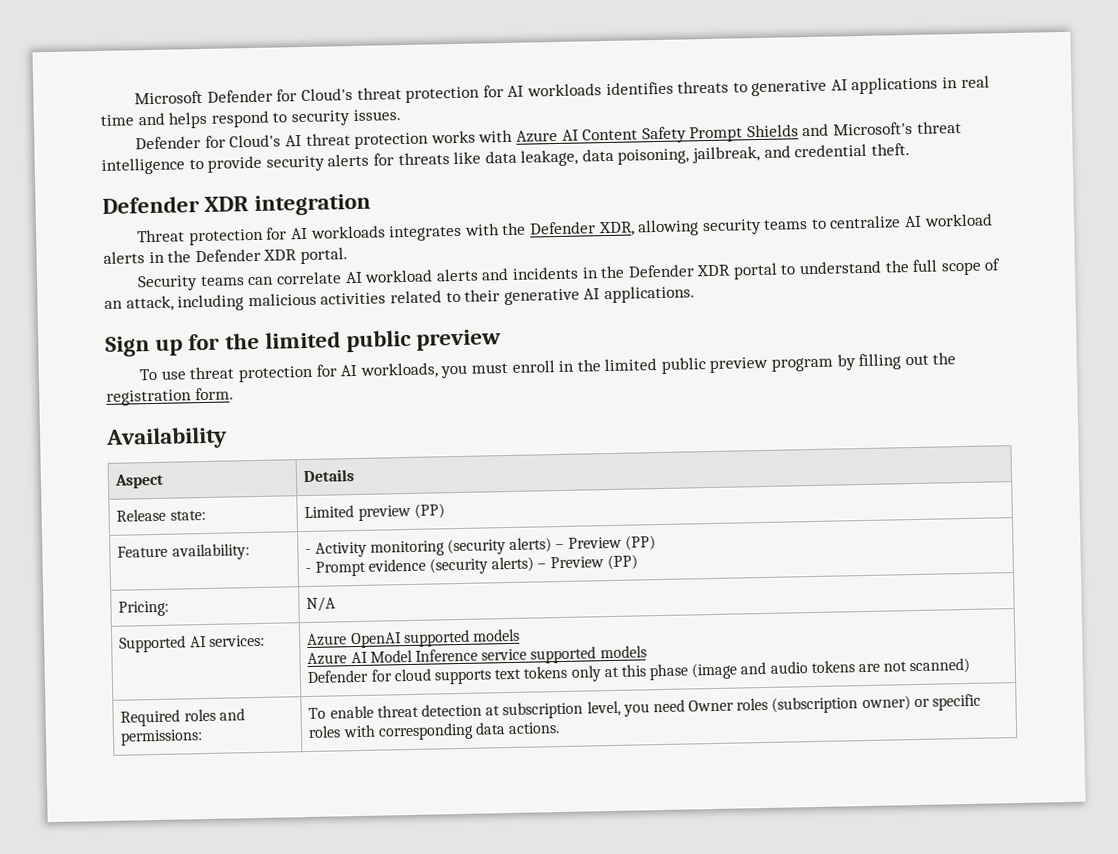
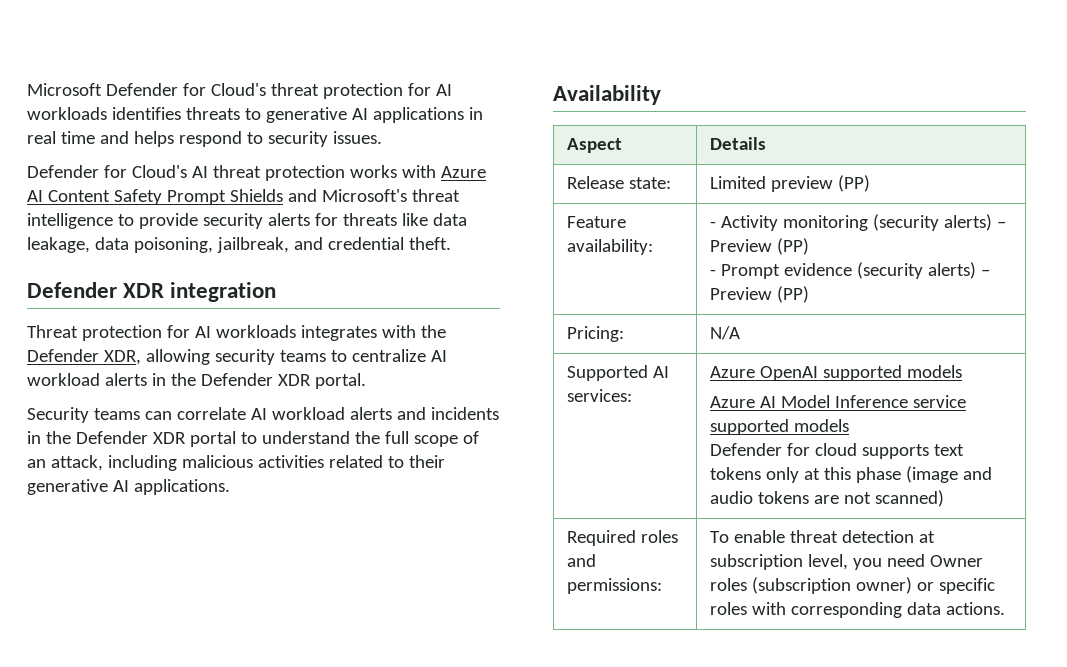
[105,329,502,357] [139,352,957,383] [106,387,234,406] // Sign up for the limited public preview // To use threat protection for AI workloads, you must enroll in the limited public preview program by filling out the registration form. -> (230, 487) none

